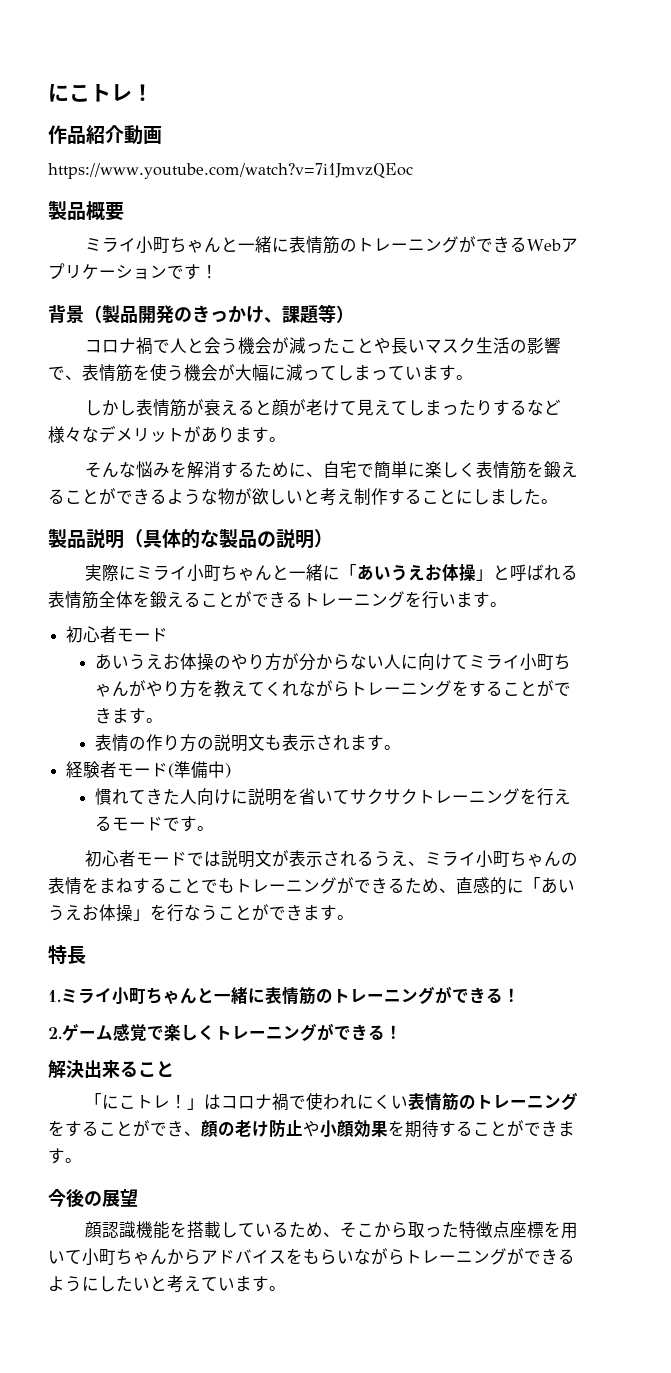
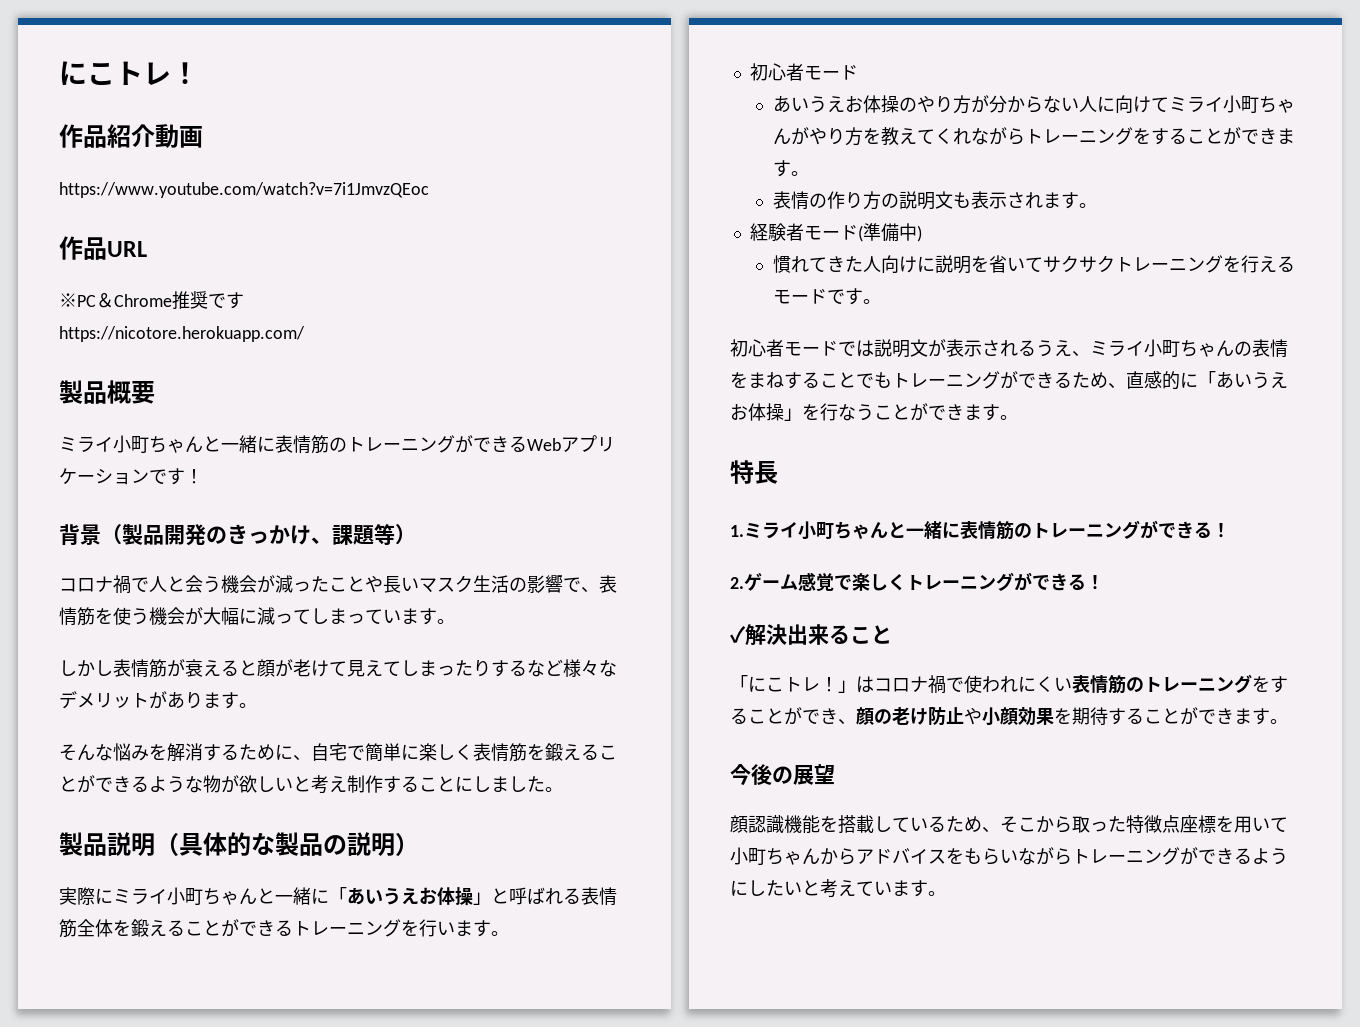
(413, 171) none -> [59,236,147,260] [59,291,244,310] [59,326,305,342] // 作品URL // ※PC＆Chrome推奨です // https://nicotore.herokuapp.com/
(402, 1032) none -> [730,626,746,643] ✓

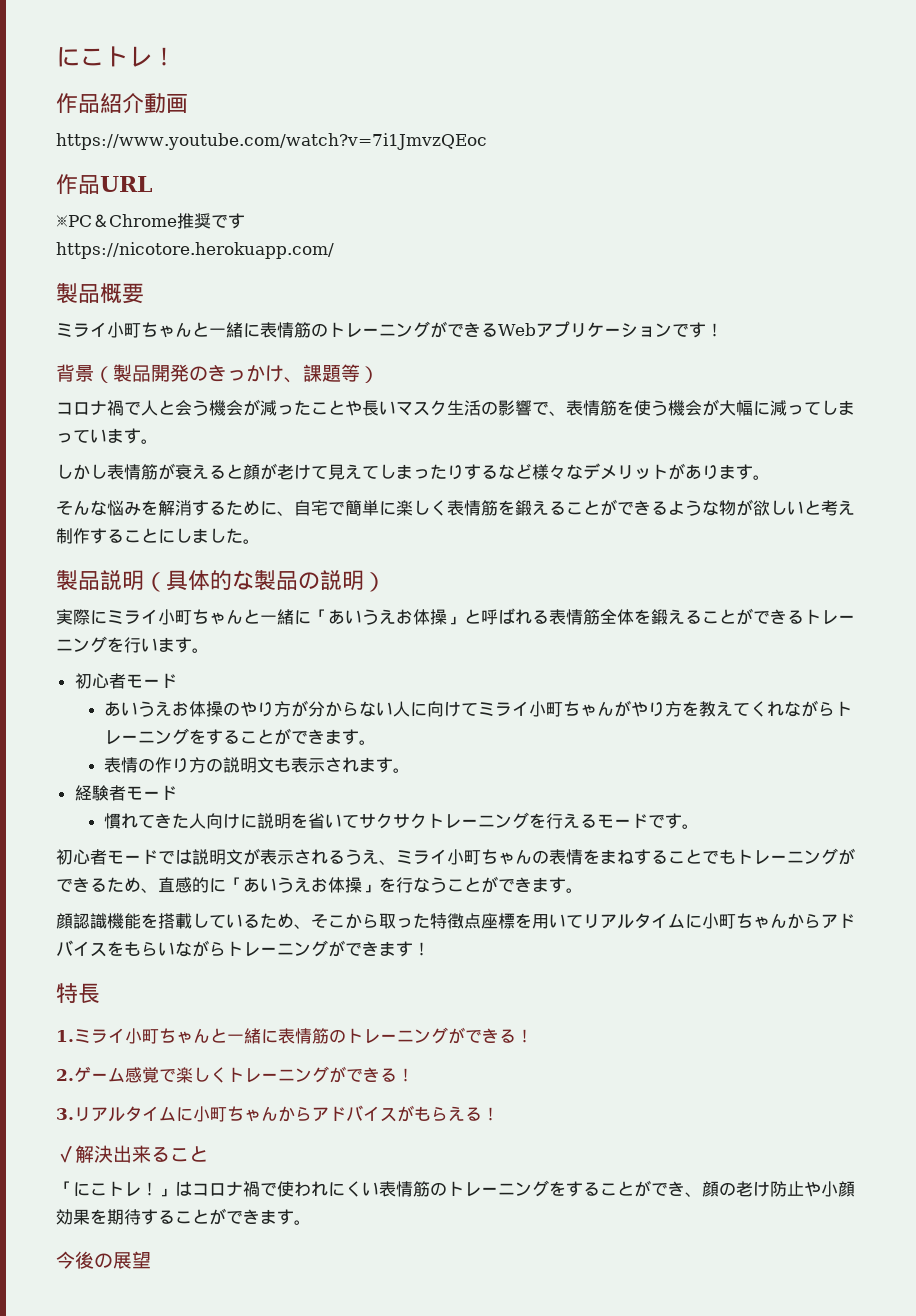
[857,223,922,242] (準備中) -> (177, 792) none
(1018, 417) none -> [56,913,855,929] [56,940,430,957] // 顔認識機能を搭載しているため、そこから取った特徴点座標を用いてリアルタイムに小町ちゃんからアドバイスをもらいながらトレーニングができます！
(1104, 582) none -> [56,1105,499,1122] // 3.リアルタイムに小町ちゃんからアドバイスがもらえる！
[730,815,1288,834] [730,847,1288,865] [730,879,946,898] // 顔認識機能を搭載しているため、そこから取った特徴点座標を用いて小町ちゃんからアドバイスをもらいながらトレーニングができるようにしたいと考えています。 -> (151, 1260) none

